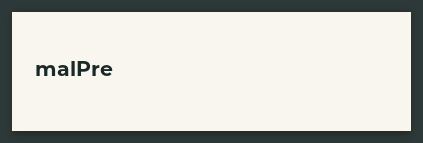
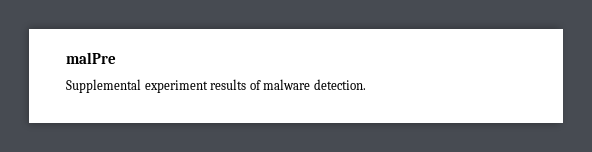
(113, 68) none -> [66,79,366,93] // Supplemental experiment results of malware detection.

